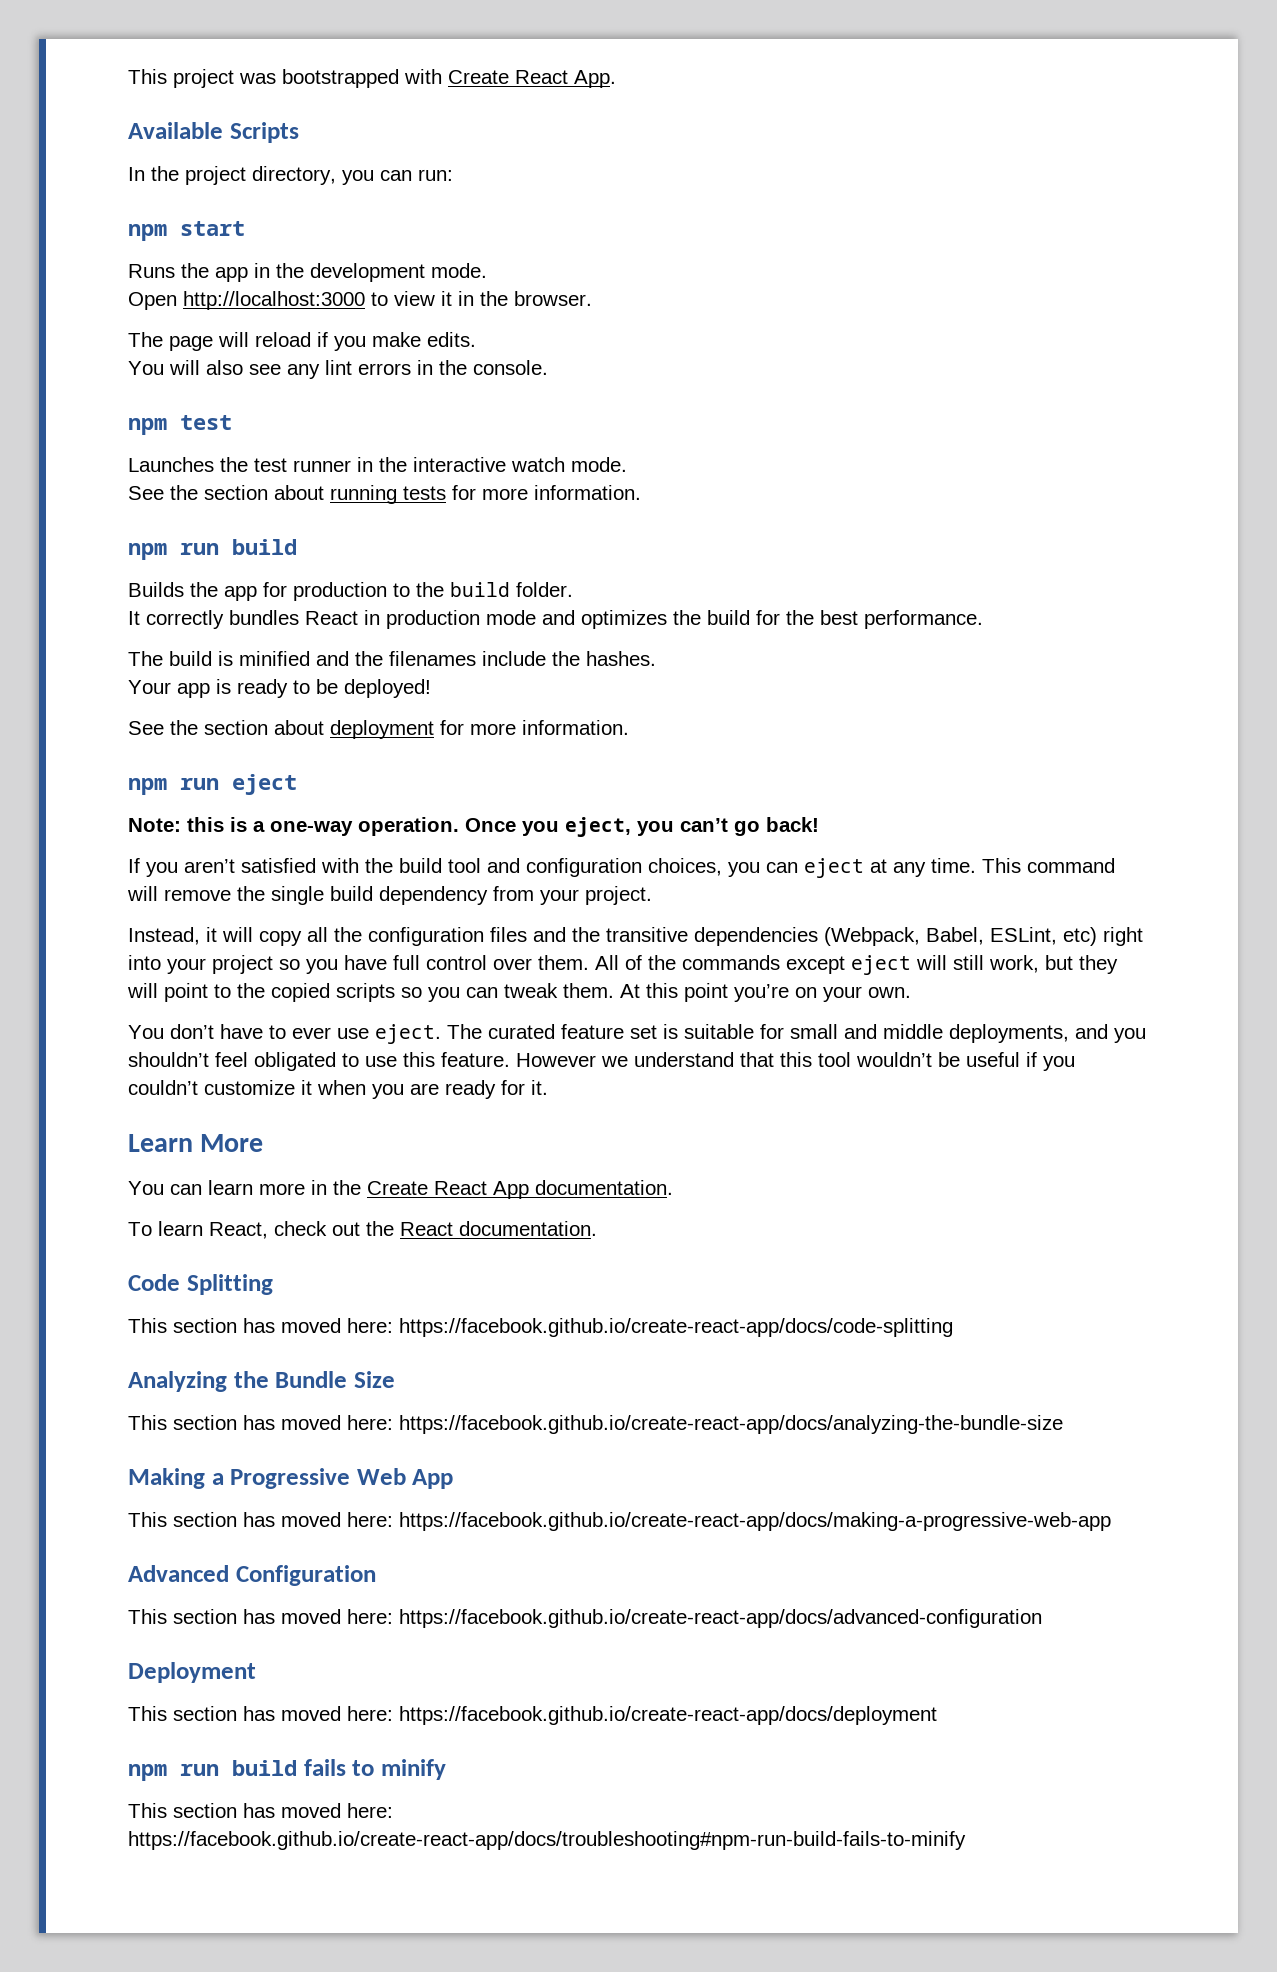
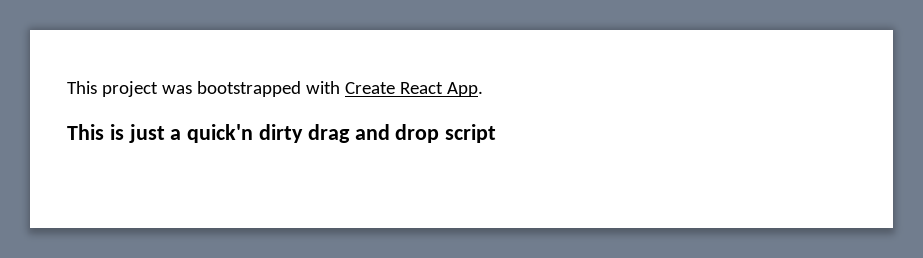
[128,122,299,143] [128,166,453,185] [128,221,245,241] [128,263,487,282] [128,291,592,310] [128,332,476,351] [128,360,548,379] [128,415,232,435] [128,457,627,472] [128,485,641,504] [128,539,297,560] [128,582,573,601] [128,610,983,629] [128,651,656,666] [128,679,431,698] [128,720,629,739] [128,774,297,795] [128,817,819,837] [128,858,1115,878] [127,886,652,905] [128,927,1143,946] [128,955,1118,975] [127,983,911,1002] [128,1024,1146,1044] [128,1052,1075,1071] [128,1080,548,1099] [128,1134,264,1152] [128,1180,673,1199] [128,1221,597,1239] [128,1274,273,1295] [128,1318,953,1337] [128,1371,395,1392] [128,1415,1063,1434] [128,1468,454,1489] [128,1512,1111,1531] [128,1565,376,1586] [128,1609,1042,1628] [128,1662,256,1683] [128,1706,937,1725] [128,1759,446,1781] [128,1803,393,1818] [128,1831,966,1850] Available Scripts // In the project directory, you can run: // npm start // Runs the app in the development mode. // Open http://localhost:3000 to view it in the browser. // The page will reload if you make edits. // You will also see any lint errors in the console. // npm test // Launches the test runner in the interactive watch mode. // See the section about running tests for more information. // npm run build // Builds the app for production to the build folder. // It correctly bundles React in production mode and optimizes the build for the best performance. // The build is minified and the filenames include the hashes. // Your app is ready to be deployed! // See the section about deployment for more information. // npm run eject // Note: this is a one-way operation. Once you eject, you can’t go back! // If you aren’t satisfied with the build tool and configuration choices, you can eject at any time. This command will remove the single build dependency from your project. // Instead, it will copy all the configuration files and the transitive dependencies (Webpack, Babel, ESLint, etc) right into your project so you have full control over them. All of the commands except eject will still work, but they will point to the copied scripts so you can tweak them. At this point you’re on your own. // You don’t have to ever use eject. The curated feature set is suitable for small and middle deployments, and you shouldn’t feel obligated to use this feature. However we understand that this tool wouldn’t be useful if you couldn’t customize it when you are ready for it. // Learn More // You can learn more in the Create React App documentation. // To learn React, check out the React documentation. // Code Splitting // This section has moved here: https://facebook.github.io/create-react-app/docs/code-splitting // Analyzing the Bundle Size // This section has moved here: https://facebook.github.io/create-react-app/docs/analyzing-the-bundle-size // Making a Progressive Web App // This section has moved here: https://facebook.github.io/create-react-app/docs/making-a-progressive-web-app // Advanced Configuration // This section has moved here: https://facebook.github.io/create-react-app/docs/advanced-configuration // Deployment // This section has moved here: https://facebook.github.io/create-react-app/docs/deployment // npm run build fails to minify // This section has moved here: https://facebook.github.io/create-react-app/docs/troubleshooting#npm-run-build-fails-to-minify -> [67,124,497,143] This is just a quick'n dirty drag and drop script

